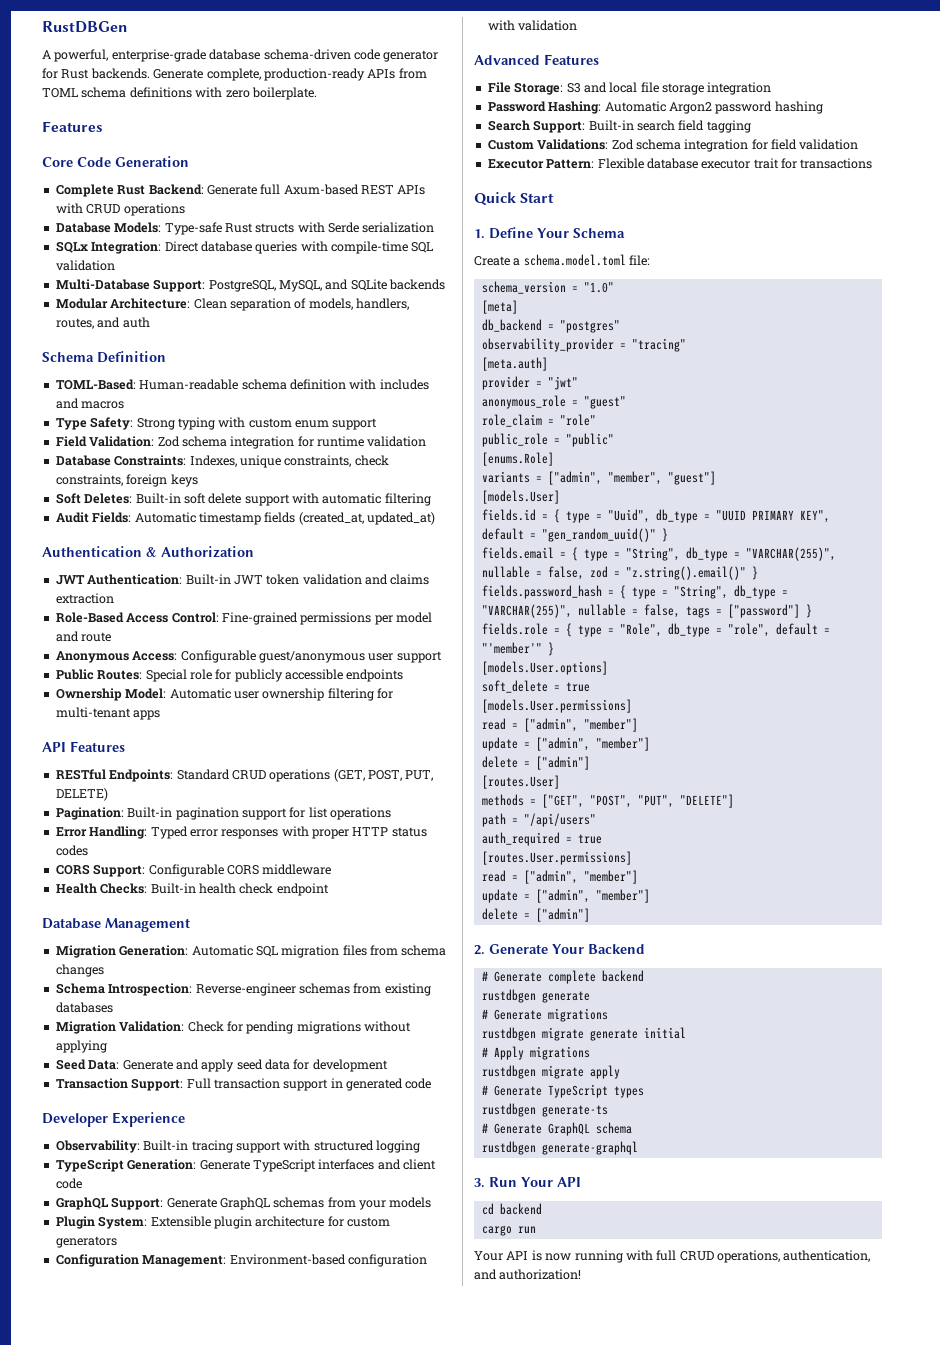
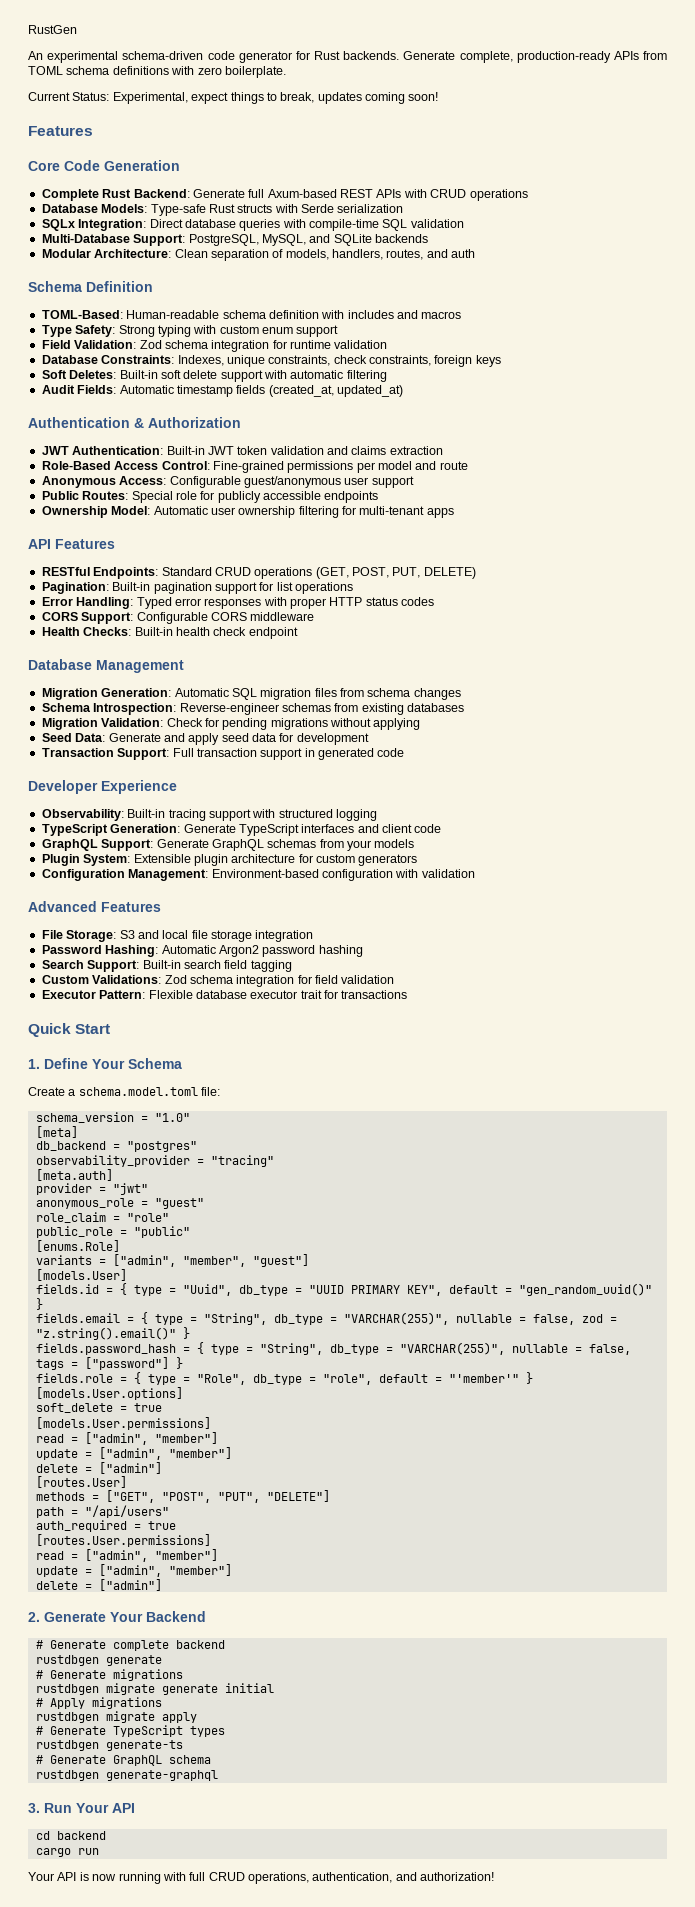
[42,21,128,33] [42,49,261,62] RustDBGen // A powerful, enterprise-grade database -> [28,25,77,34] [28,51,119,63] RustGen // An experimental
(317, 93) none -> [28,92,439,104] // Current Status: Experimental, expect things to break, updates coming soon!

